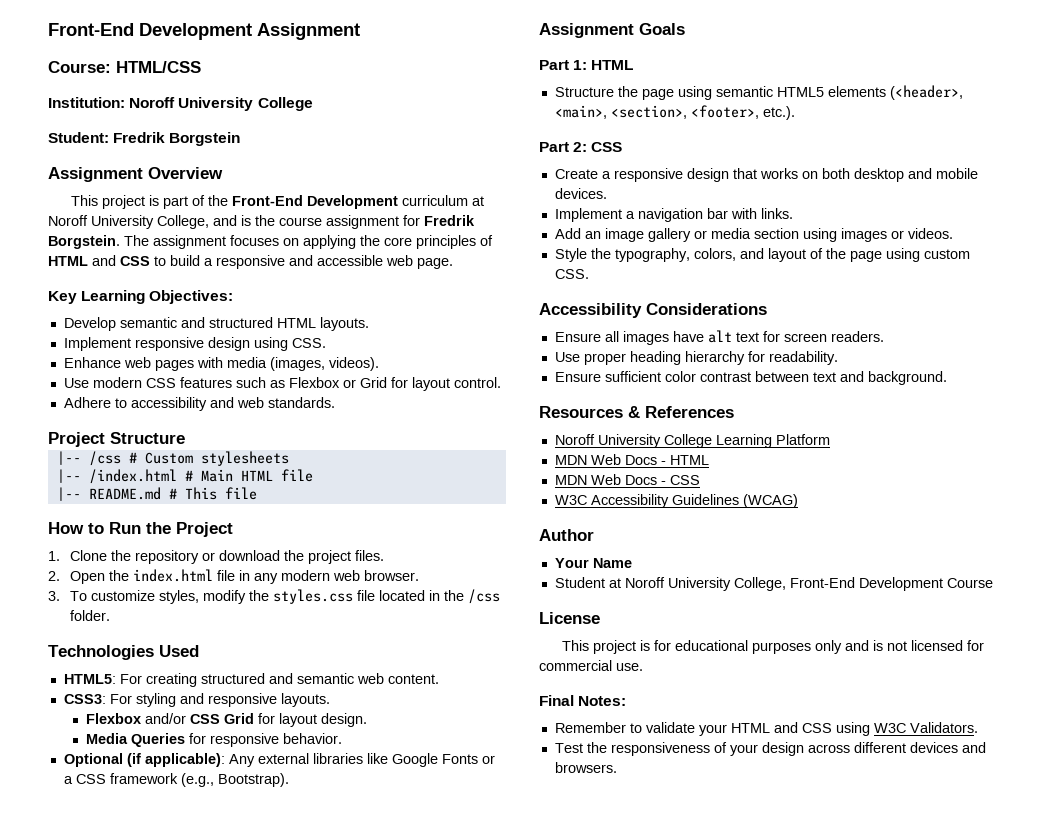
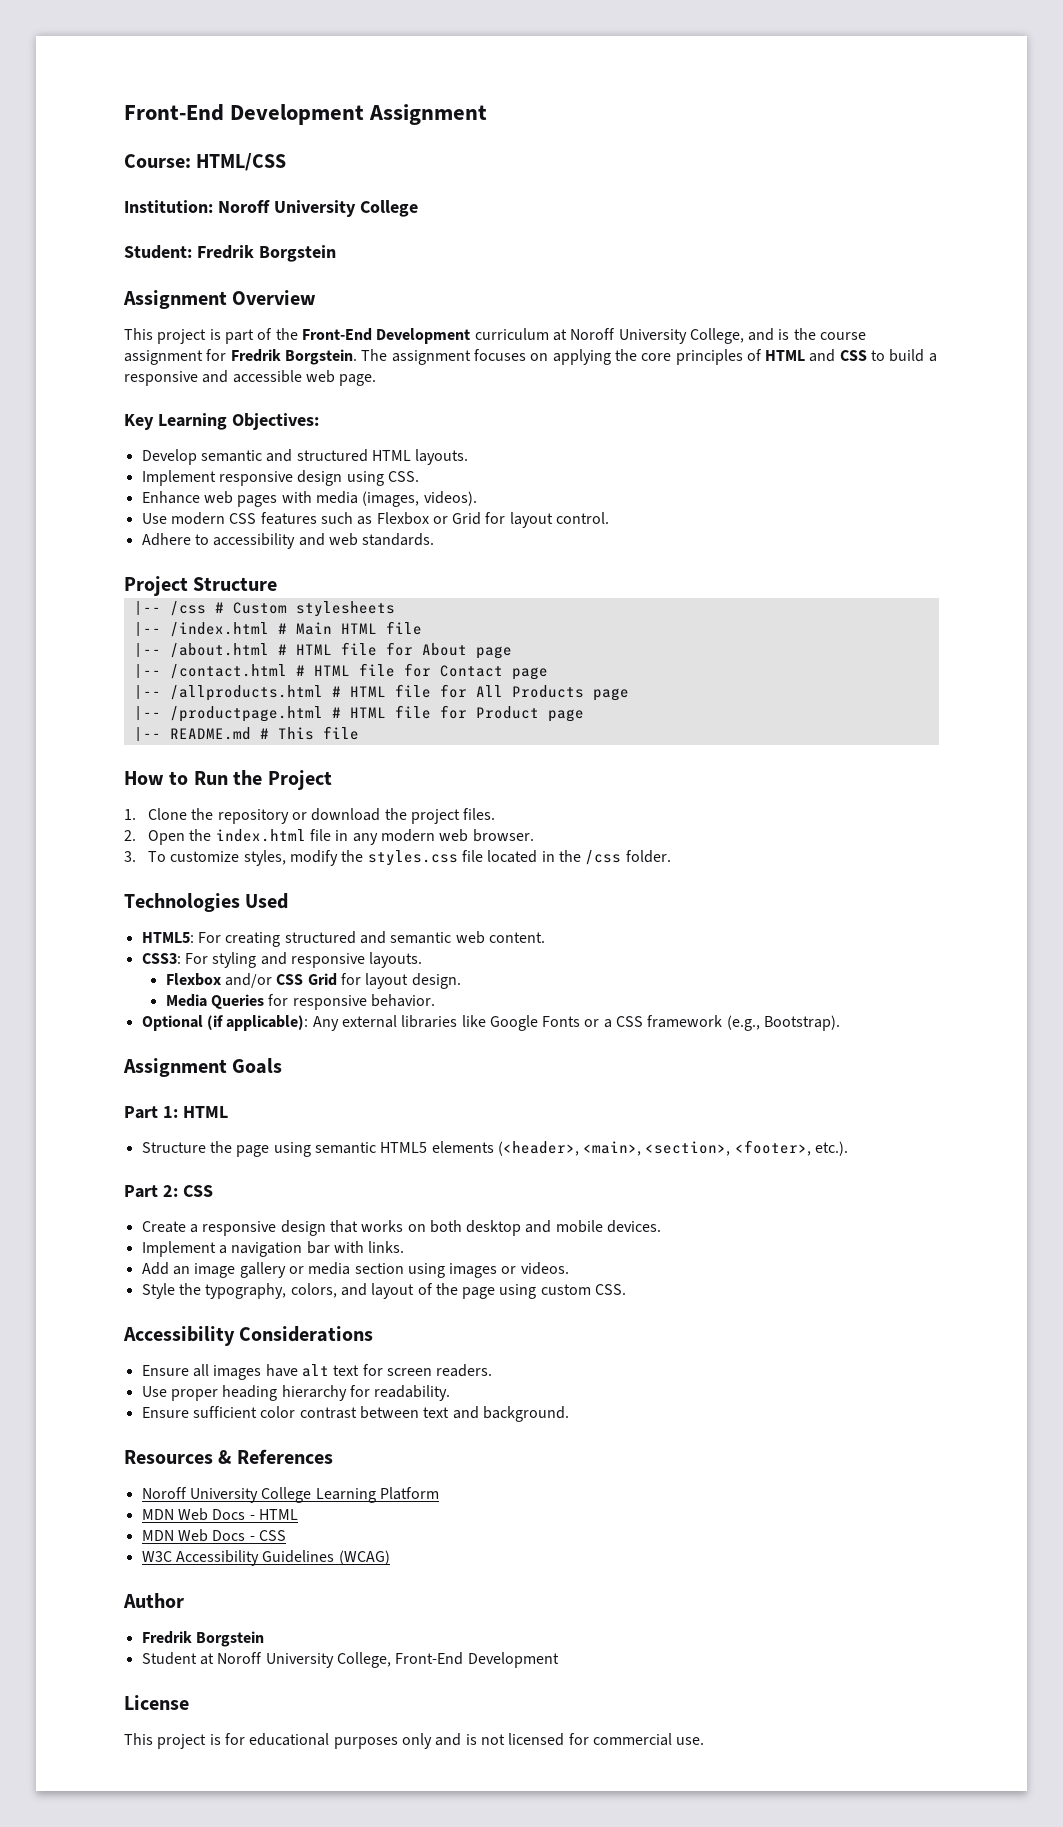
(313, 475) none -> [133,642,512,659] [133,663,548,680] [133,684,629,701] [133,705,584,722] // |-- /about.html # HTML file for About page // |-- /contact.html # HTML file for Contact page // |-- /allproducts.html # HTML file for All Products page // |-- /productpage.html # HTML file for Product page
[554,558,632,568] Your Name -> [141,1631,264,1647] Fredrik Borgstein
[946,578,993,588] Course -> (559, 1660) none
[539,695,627,706] [554,722,978,736] [554,742,986,756] [554,762,617,773] // Final Notes: // Remember to validate your HTML and CSS using W3C Validators. // Test the responsiveness of your design across different devices and browsers. -> (705, 1741) none

